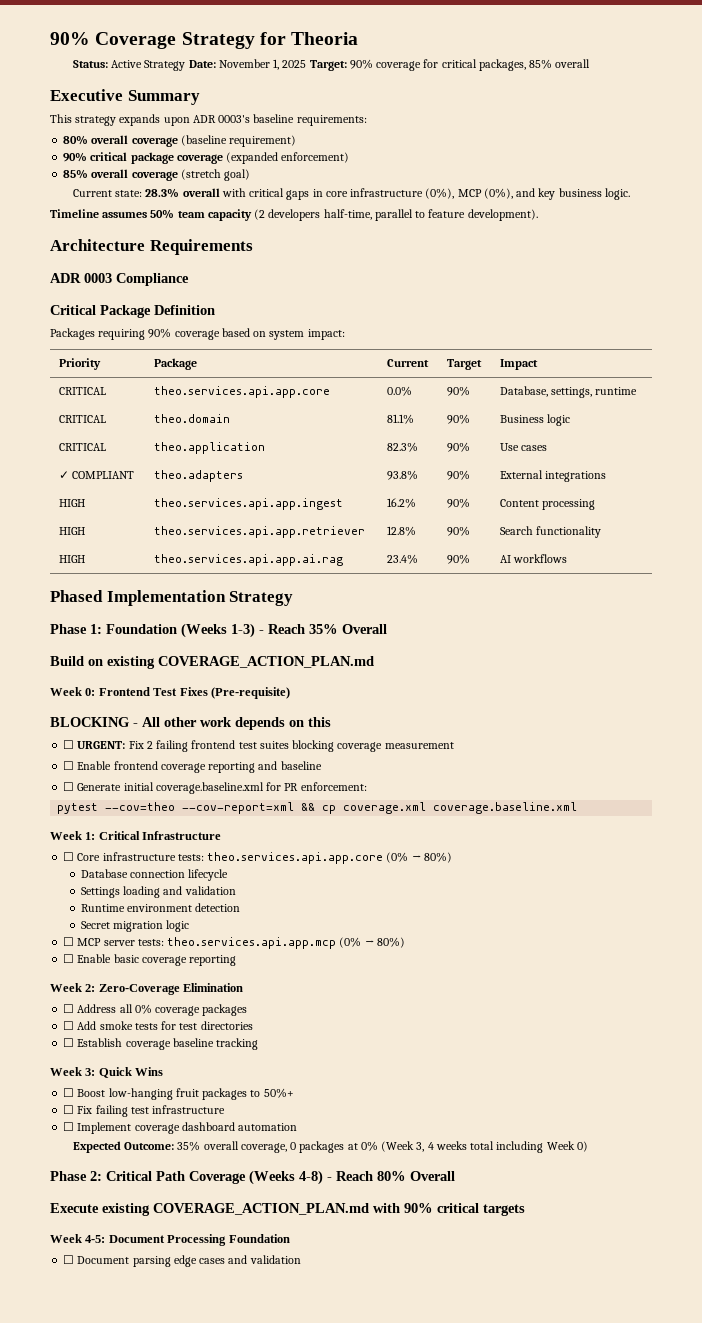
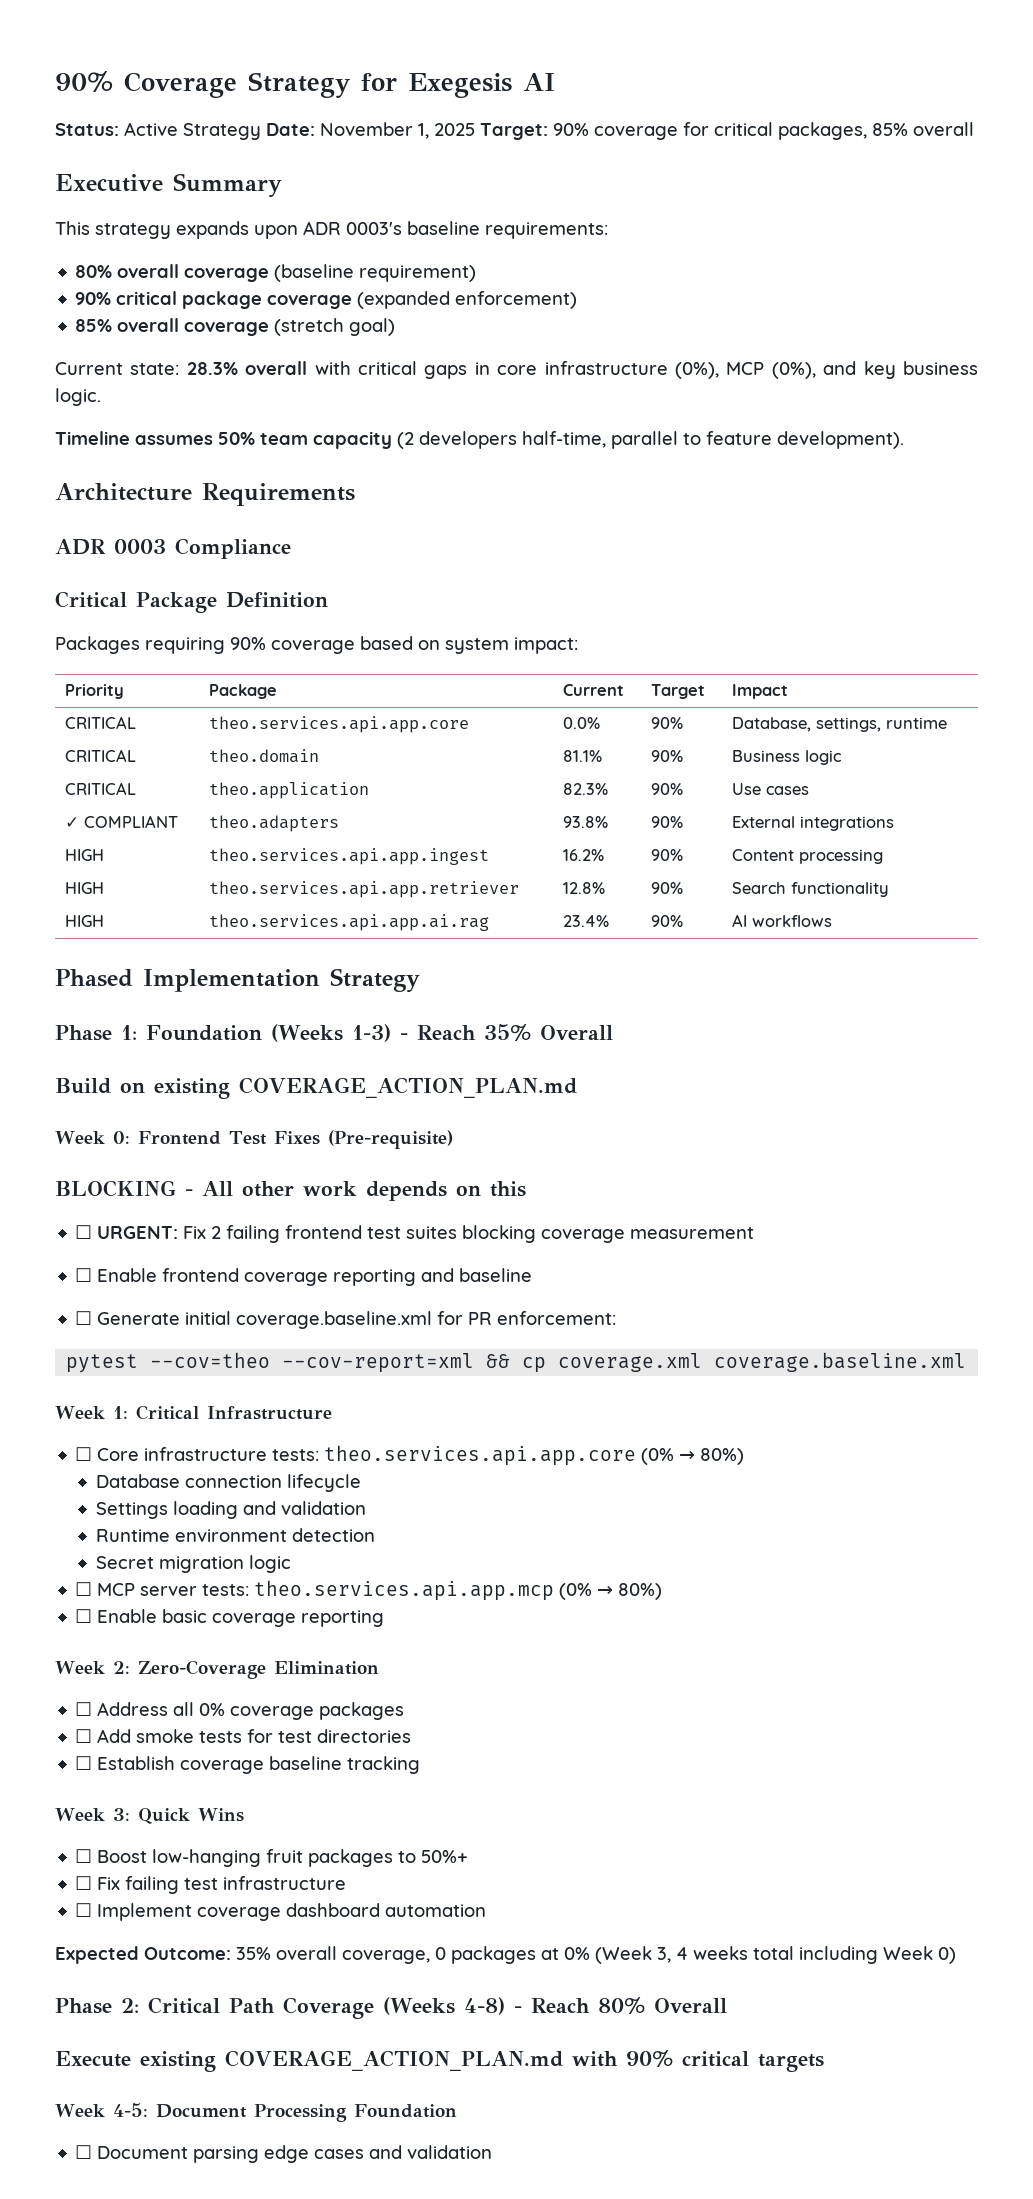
[291,32,359,45] Theoria -> [408,73,555,98] Exegesis AI

